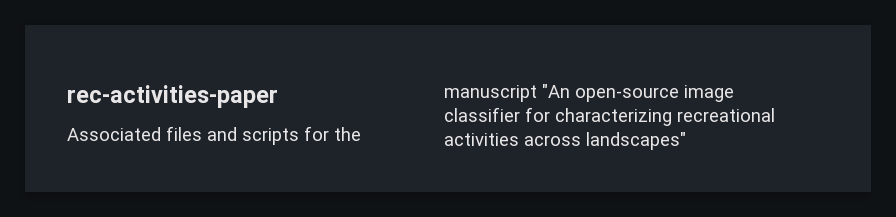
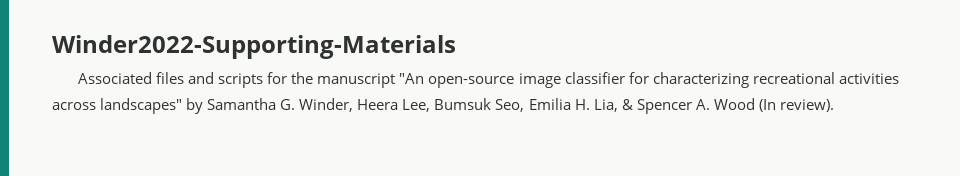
[67,85,278,108] rec-activities-paper -> [52,35,456,59] Winder2022-Supporting-Materials
(686, 141) none -> [186,98,834,114] by Samantha G. Winder, Heera Lee, Bumsuk Seo, Emilia H. Lia, & Spencer A. Wood (In review).

